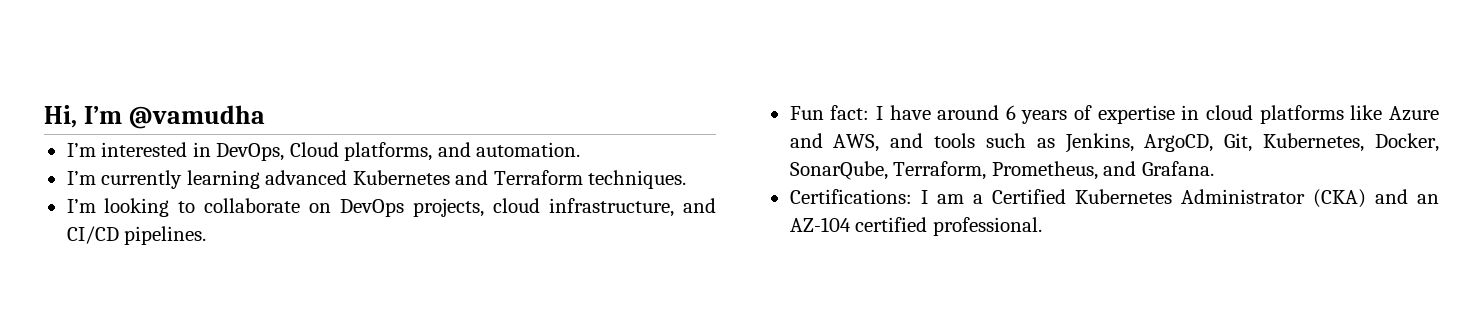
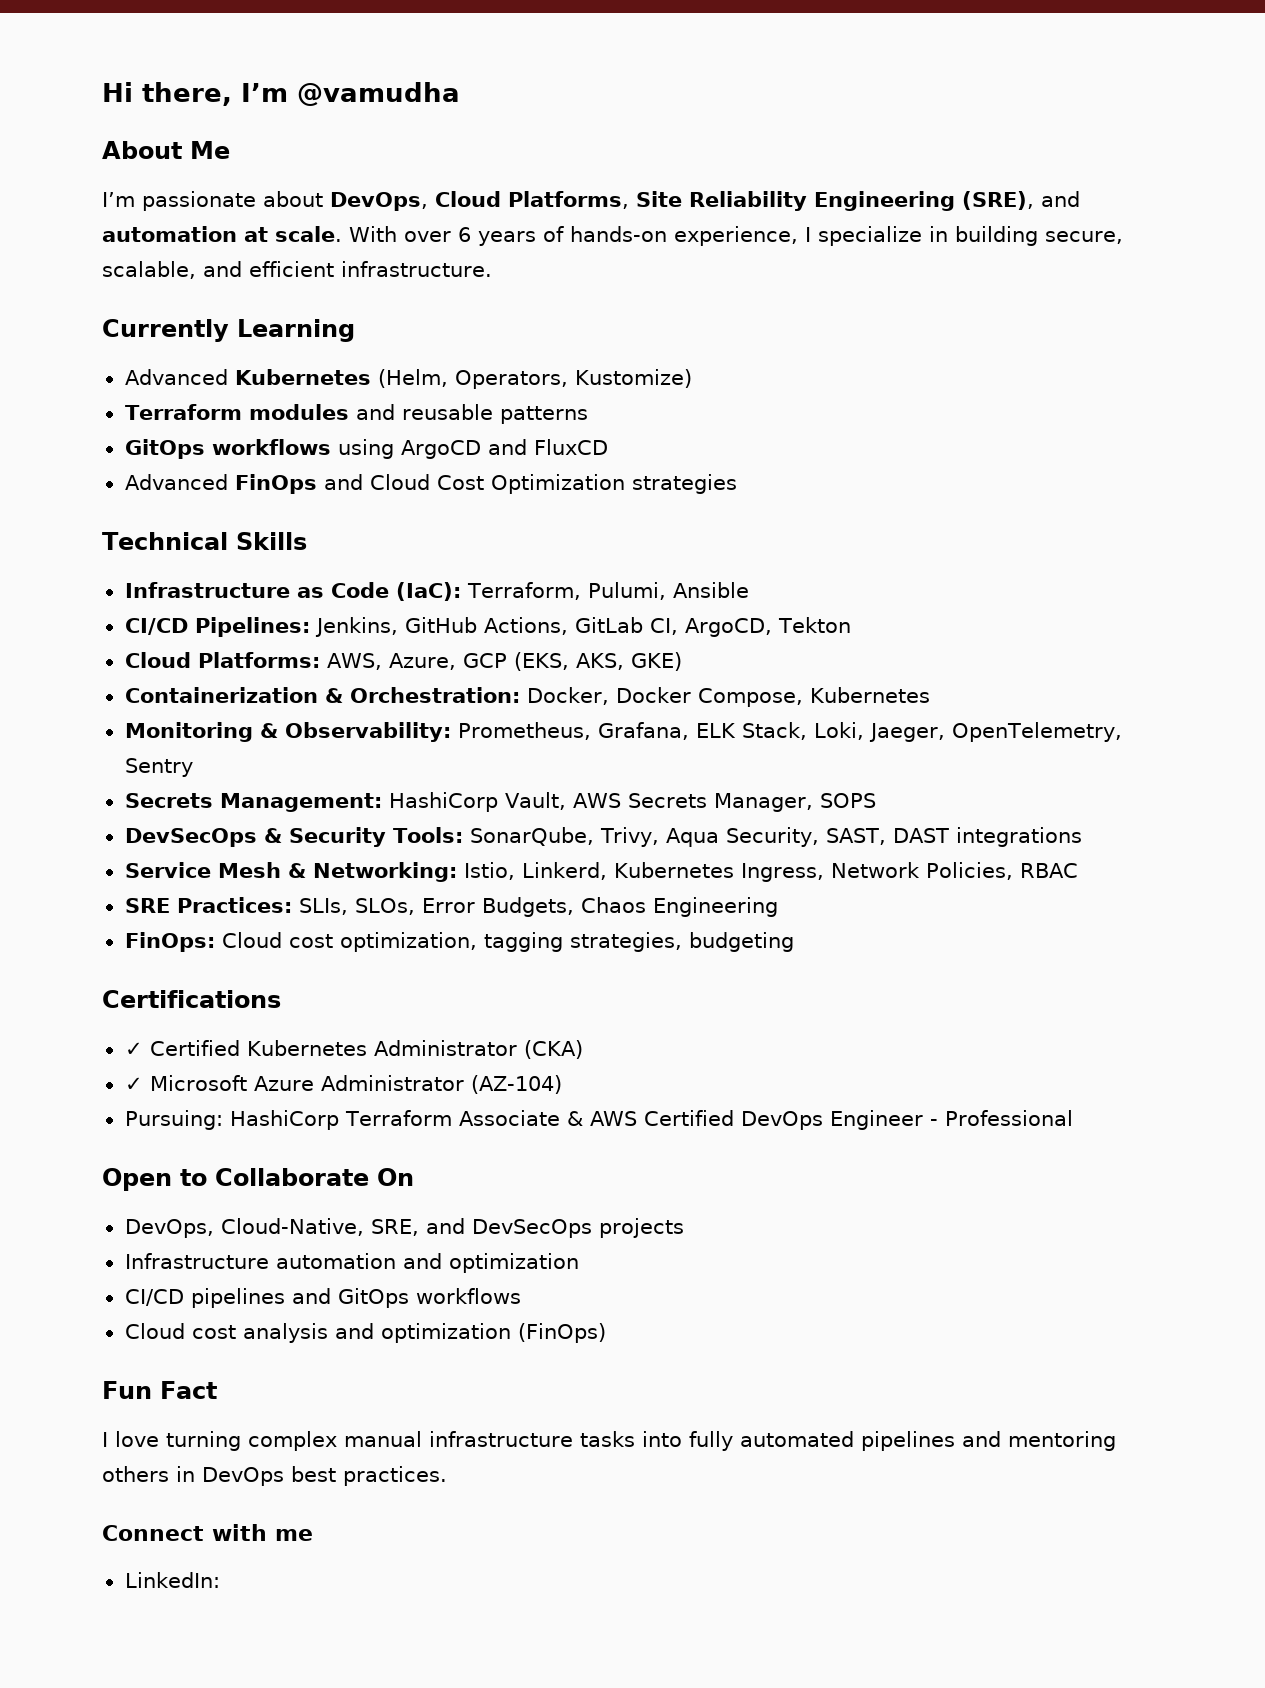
[44,105,77,128] Hi, -> [102,82,232,106] Hi there,
[66,142,581,161] [66,170,687,189] [66,198,717,217] [66,226,207,245] [789,105,1440,124] [789,133,1440,153] [789,161,1214,180] [789,189,1439,208] [789,217,1042,236] // I’m interested in DevOps, Cloud platforms, and automation. // I’m currently learning advanced Kubernetes and Terraform techniques. // I’m looking to collaborate on DevOps projects, cloud infrastructure, and CI/CD pipelines. // Fun fact: I have around 6 years of expertise in cloud platforms like Azure and AWS, and tools such as Jenkins, ArgoCD, Git, Kubernetes, Docker, SonarQube, Terraform, Prometheus, and Grafana. // Certifications: I am a Certified Kubernetes Administrator (CKA) and an AZ-104 certified professional. -> [102,141,230,159] [102,191,1080,211] [102,226,1123,246] [102,261,492,279] [102,319,355,342] [124,369,692,389] [124,404,588,424] [124,439,608,459] [124,474,737,494] [102,532,307,550] [124,582,749,601] [124,617,851,637] [124,652,682,671] [124,687,930,707] [124,722,1122,742] [124,758,193,777] [124,792,876,812] [124,827,1083,847] [124,862,1078,882] [124,897,778,917] [124,932,794,952] [102,990,281,1008] [124,1040,583,1059] [124,1075,562,1094] [124,1110,1074,1130] [102,1168,414,1191] [124,1218,684,1238] [124,1253,579,1273] [124,1288,521,1308] [124,1323,606,1343] [102,1381,217,1399] [102,1431,1116,1451] [102,1466,447,1486] [102,1524,313,1541] [124,1572,220,1588] // About Me // I’m passionate about DevOps, Cloud Platforms, Site Reliability Engineering (SRE), and automation at scale. With over 6 years of hands-on experience, I specialize in building secure, scalable, and efficient infrastructure. // Currently Learning // Advanced Kubernetes (Helm, Operators, Kustomize) // Terraform modules and reusable patterns // GitOps workflows using ArgoCD and FluxCD // Advanced FinOps and Cloud Cost Optimization strategies // Technical Skills // Infrastructure as Code (IaC): Terraform, Pulumi, Ansible // CI/CD Pipelines: Jenkins, GitHub Actions, GitLab CI, ArgoCD, Tekton // Cloud Platforms: AWS, Azure, GCP (EKS, AKS, GKE) // Containerization & Orchestration: Docker, Docker Compose, Kubernetes // Monitoring & Observability: Prometheus, Grafana, ELK Stack, Loki, Jaeger, OpenTelemetry, Sentry // Secrets Management: HashiCorp Vault, AWS Secrets Manager, SOPS // DevSecOps & Security Tools: SonarQube, Trivy, Aqua Security, SAST, DAST integrations // Service Mesh & Networking: Istio, Linkerd, Kubernetes Ingress, Network Policies, RBAC // SRE Practices: SLIs, SLOs, Error Budgets, Chaos Engineering // FinOps: Cloud cost optimization, tagging strategies, budgeting // Certifications // ✓ Certified Kubernetes Administrator (CKA) // ✓ Microsoft Azure Administrator (AZ-104) // Pursuing: HashiCorp Terraform Associate & AWS Certified DevOps Engineer - Professional // Open to Collaborate On // DevOps, Cloud-Native, SRE, and DevSecOps projects // Infrastructure automation and optimization // CI/CD pipelines and GitOps workflows // Cloud cost analysis and optimization (FinOps) // Fun Fact // I love turning complex manual infrastructure tasks into fully automated pipelines and mentoring others in DevOps best practices. // Connect with me // LinkedIn:

